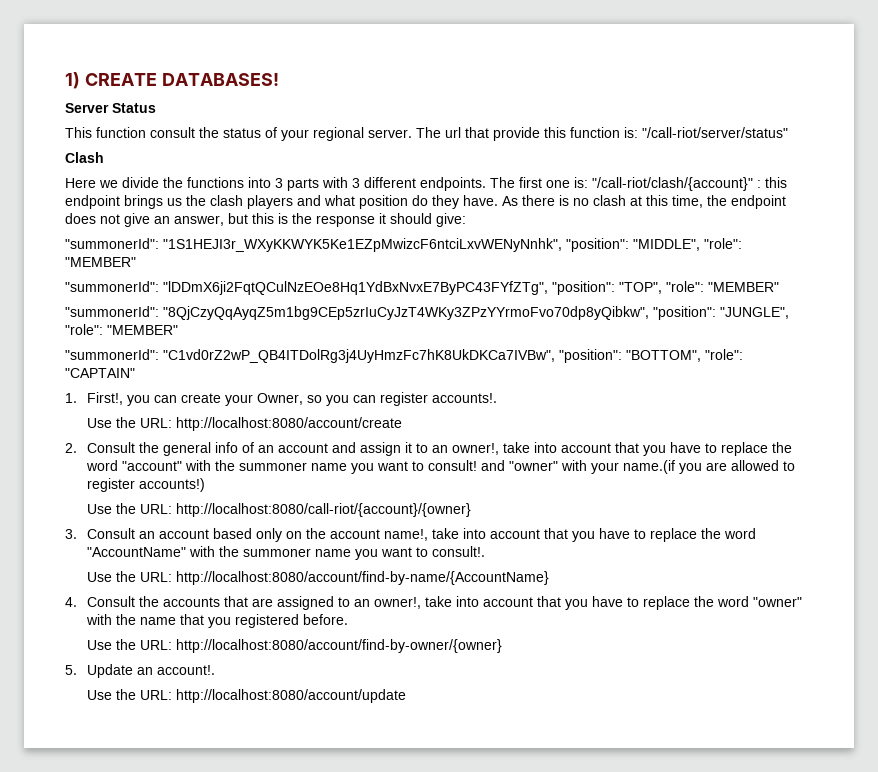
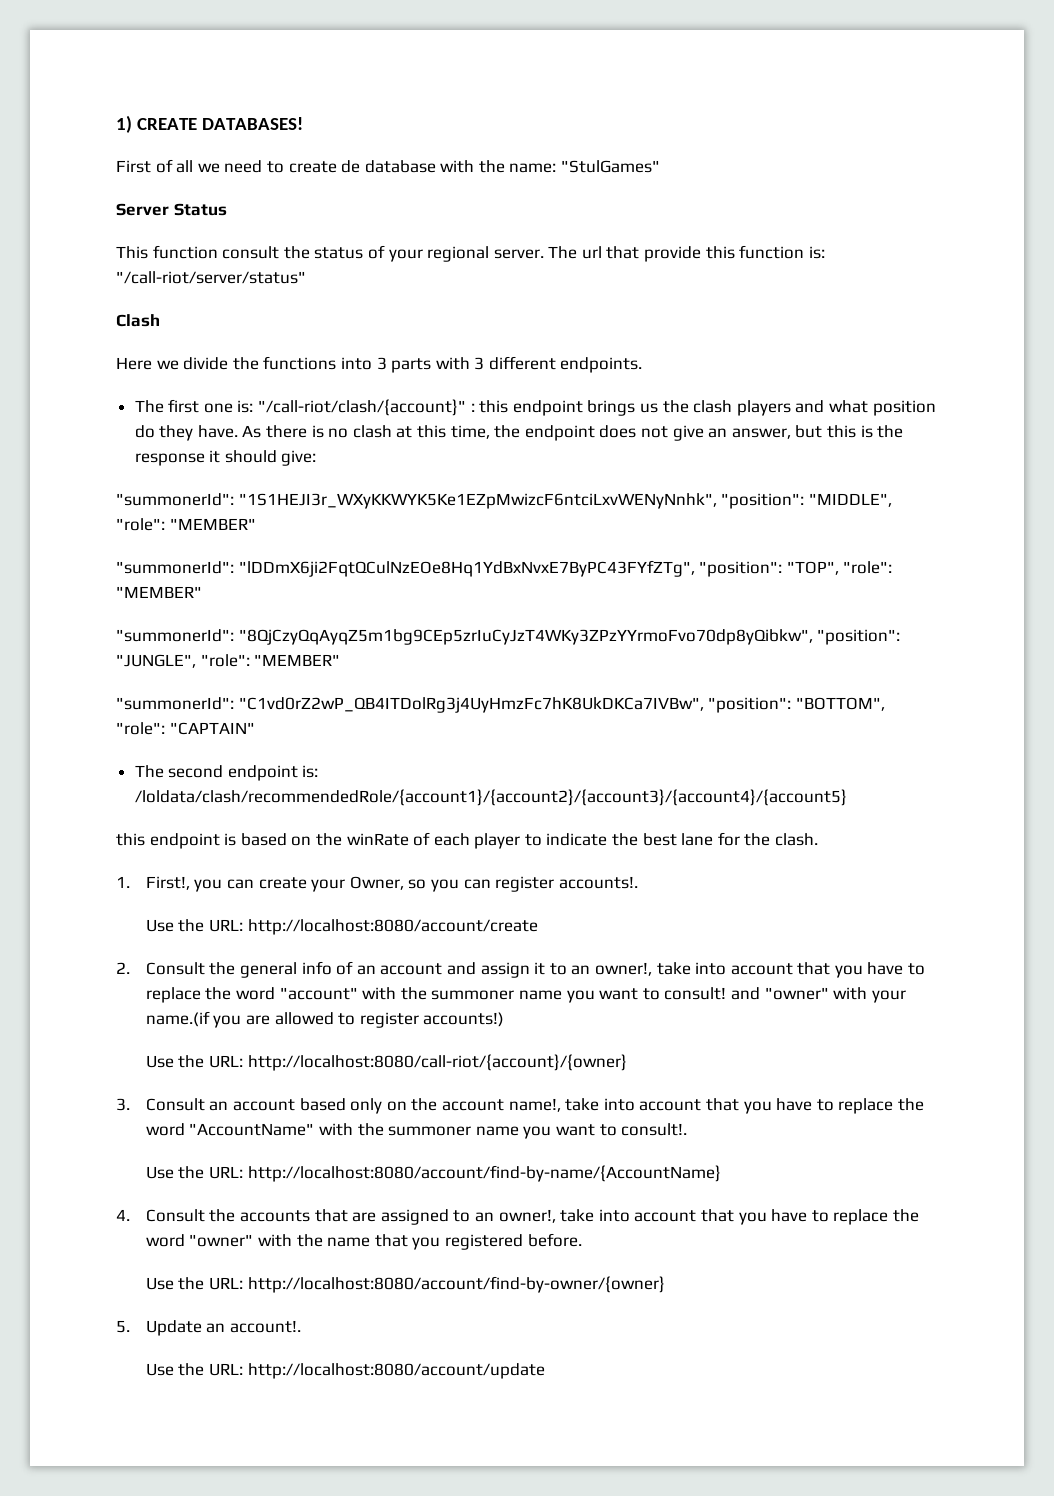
(279, 79) none -> [116,159,661,173] // First of all we need to create de database with the name: "StulGames"
(486, 184) none -> (643, 365) //
(135, 373) none -> [134,765,319,781] [134,789,847,806] [116,832,819,849] // The second endpoint is: /loldata/clash/recommendedRole/{account1}/{account2}/{account3}/{account4}/{account5} // this endpoint is based on the winRate of each player to indicate the best lane for the clash.

